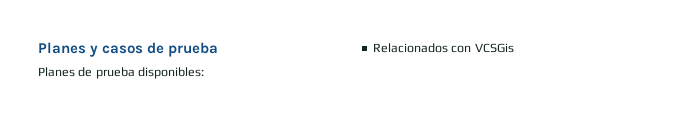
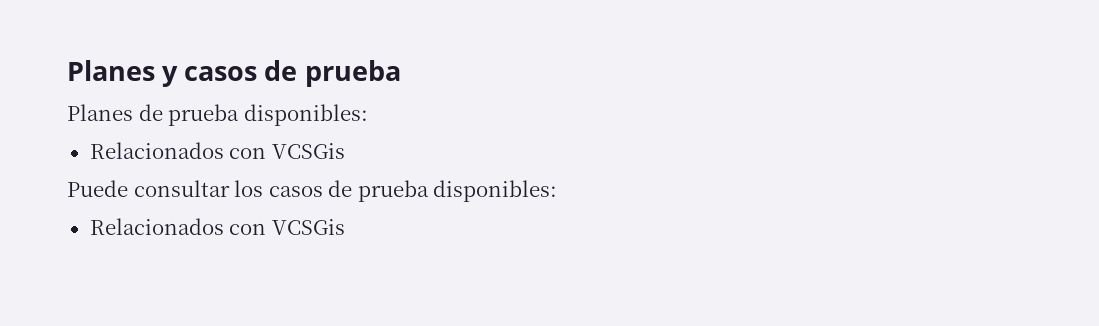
(514, 48) none -> [67,180,558,202] [89,218,345,235] // Puede consultar los casos de prueba disponibles: // Relacionados con VCSGis

